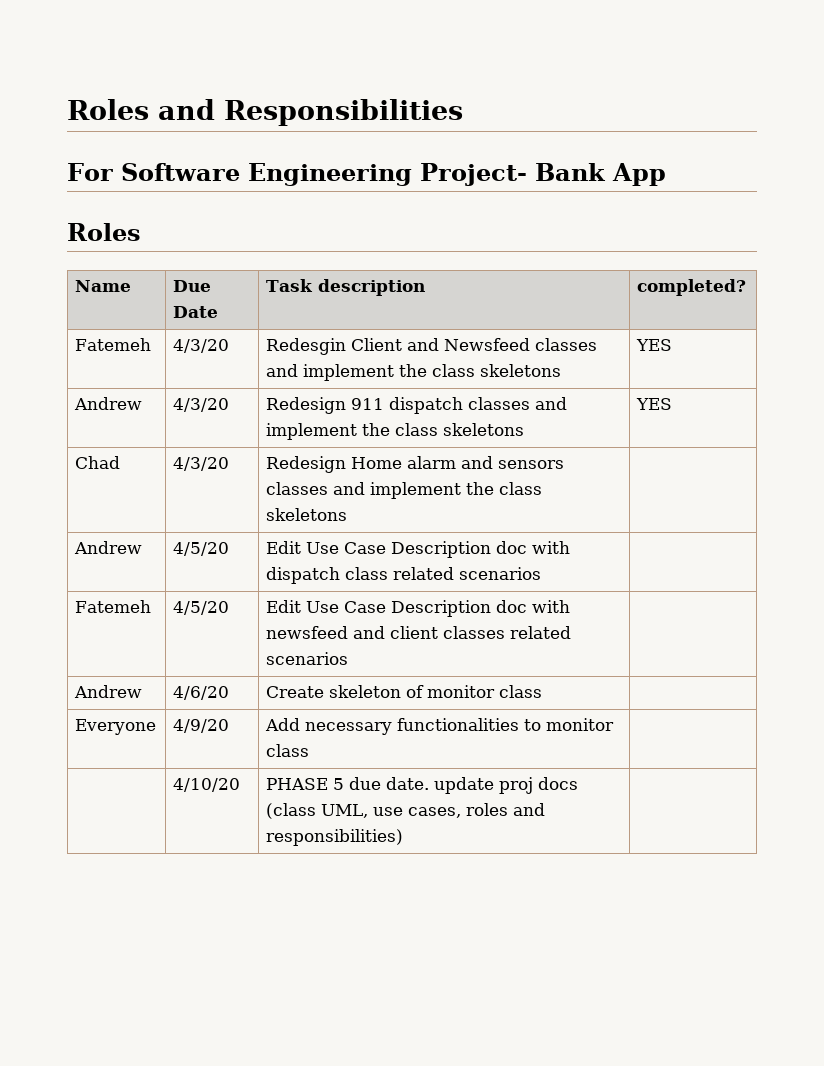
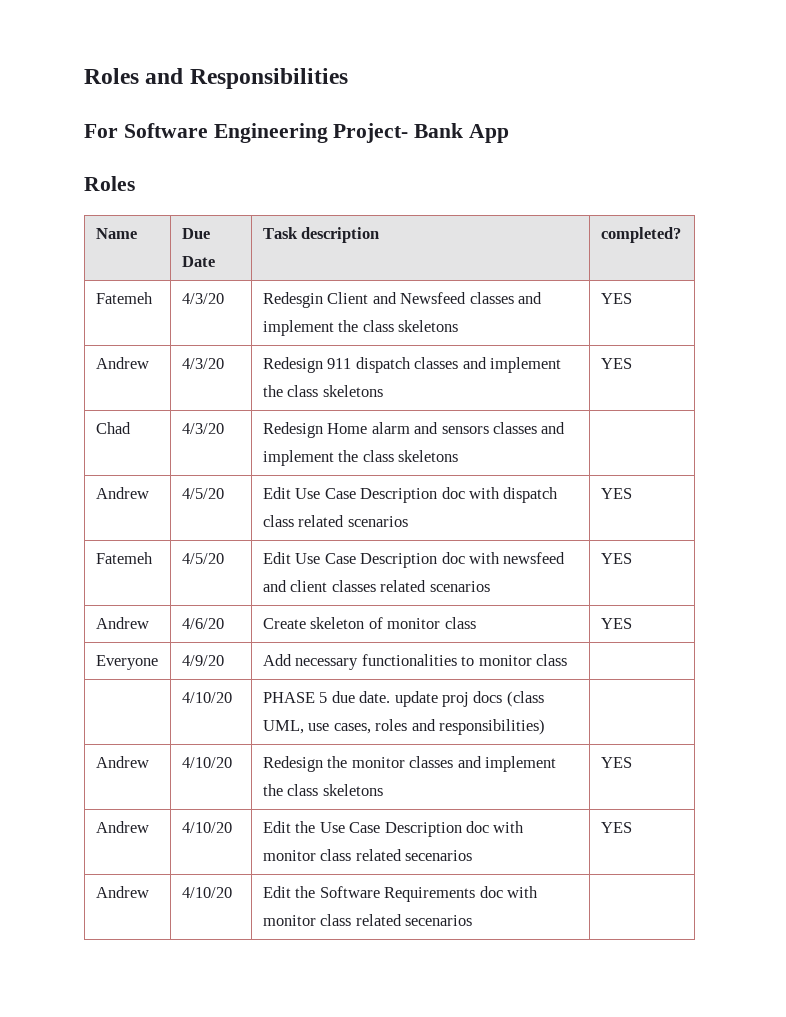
(542, 573) none -> [600,488,632,499] YES
(349, 658) none -> [600,553,632,564] YES
(543, 691) none -> [600,618,632,629] YES
(404, 837) none -> [95,756,149,768] [181,757,232,768] [262,756,556,772] [262,784,383,796] [600,757,632,768] [95,821,149,833] [181,822,232,833] [262,821,525,837] [262,849,473,861] [600,822,632,833] [95,886,149,898] [181,887,232,898] [262,886,538,902] [262,914,473,926] // Andrew | 4/10/20 | Redesign the monitor classes and implement the class skeletons | YES // Andrew | 4/10/20 | Edit the Use Case Description doc with monitor class related secenarios | YES // Andrew | 4/10/20 | Edit the Software Requirements doc with monitor class related secenarios |

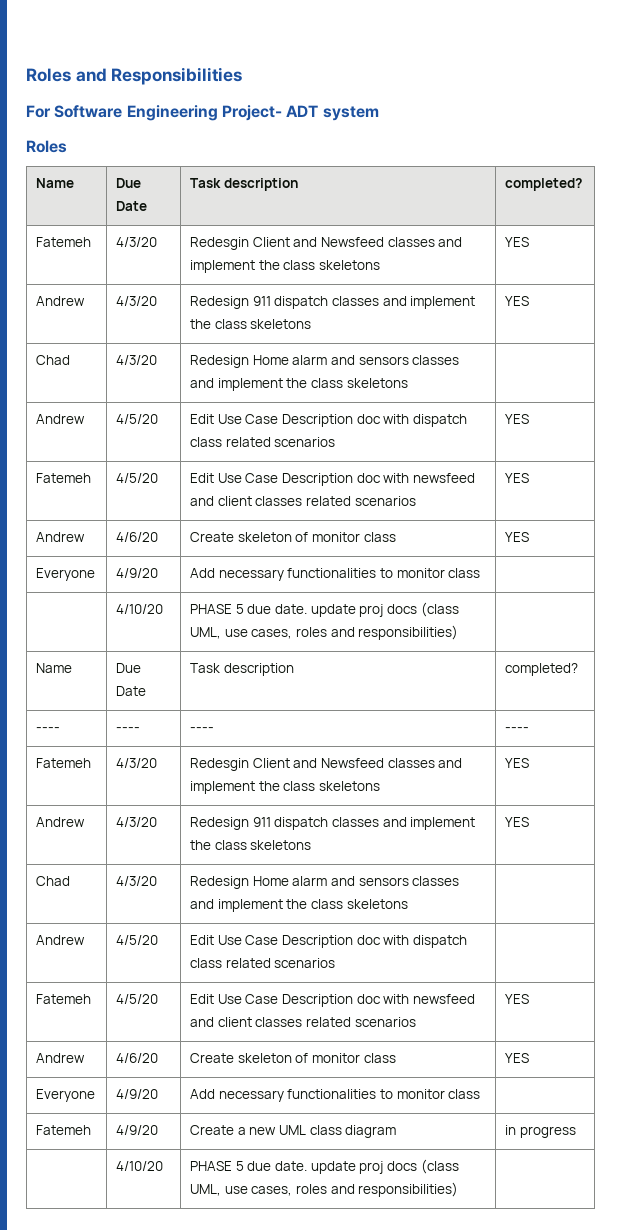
[414,123,510,143] Bank App -> [286,105,379,121] ADT system
[95,756,149,768] [181,757,232,768] [262,756,556,772] [262,784,383,796] [600,757,632,768] [95,821,149,833] [181,822,232,833] [262,821,525,837] [262,849,473,861] [600,822,632,833] [95,886,149,898] [181,887,232,898] [262,886,538,902] [262,914,473,926] Andrew | 4/10/20 | Redesign the monitor classes and implement the class skeletons | YES // Andrew | 4/10/20 | Edit the Use Case Description doc with monitor class related secenarios | YES // Andrew | 4/10/20 | Edit the Software Requirements doc with monitor class related secenarios -> [36,663,73,673] [116,663,142,673] [116,686,147,696] [190,663,294,676] [505,663,579,676] [36,727,61,732] [116,727,141,732] [190,727,215,732] [505,727,530,732] [36,758,92,768] [116,758,158,768] [190,758,463,771] [190,781,381,794] [505,758,530,768] [36,817,86,827] [116,817,158,827] [190,817,476,830] [190,840,312,850] [505,817,530,827] [36,876,71,886] [116,876,158,886] [190,876,460,889] [190,899,408,912] [36,935,86,945] [116,935,159,945] [190,935,468,948] [190,958,336,968] [36,994,92,1004] [116,994,159,1004] [190,994,476,1007] [190,1017,416,1027] [505,994,530,1004] [36,1053,86,1063] [116,1053,159,1063] [190,1053,396,1063] [505,1053,530,1063] [36,1089,96,1102] [116,1089,159,1099] [190,1089,481,1102] [36,1125,92,1135] [116,1125,159,1135] [190,1125,397,1138] [505,1125,576,1138] [116,1161,164,1171] [190,1159,459,1174] [190,1182,459,1197] Name | Due Date | Task description | completed? // ---- | ---- | ---- | ---- // Fatemeh | 4/3/20 | Redesgin Client and Newsfeed classes and implement the class skeletons | YES // Andrew | 4/3/20 | Redesign 911 dispatch classes and implement the class skeletons | YES // Chad | 4/3/20 | Redesign Home alarm and sensors classes and implement the class skeletons | // Andrew | 4/5/20 | Edit Use Case Description doc with dispatch class related scenarios | // Fatemeh | 4/5/20 | Edit Use Case Description doc with newsfeed and client classes related scenarios | YES // Andrew | 4/6/20 | Create skeleton of monitor class | YES // Everyone | 4/9/20 | Add necessary functionalities to monitor class | // Fatemeh | 4/9/20 | Create a new UML class diagram | in progress // | 4/10/20 | PHASE 5 due date. update proj docs (class UML, use cases, roles and responsibilities)

